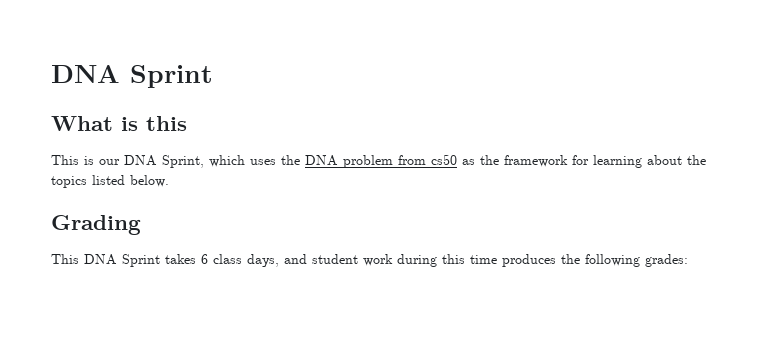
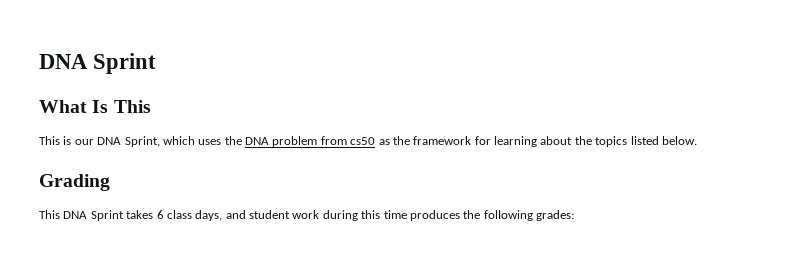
[121,116,187,131] is this -> [92,100,151,113] Is This

